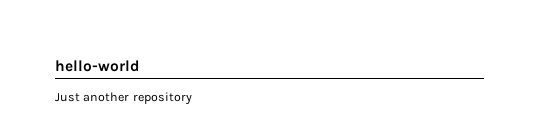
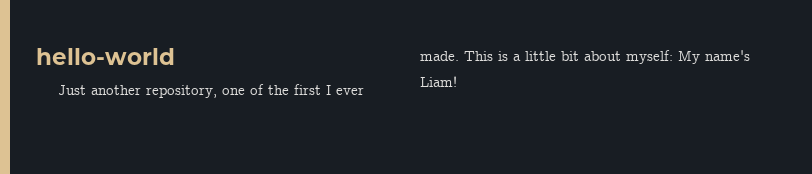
[132,92,192,105] repository -> [146,84,365,98] [420,50,750,64] [420,76,457,87] repository, one of the first I ever made. This is a little bit about myself: My name's Liam!

